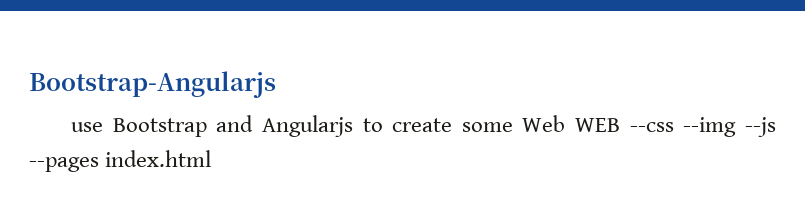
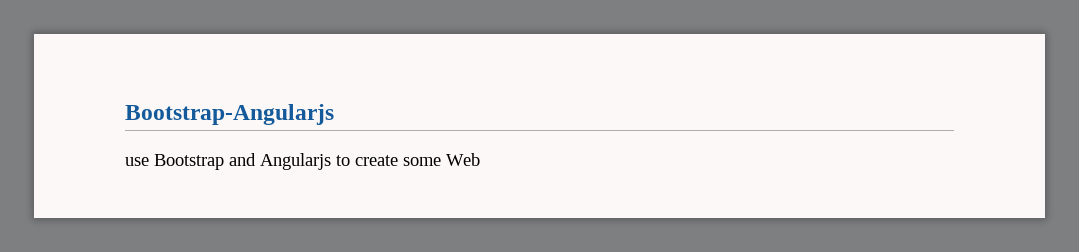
[575,117,776,137] [29,150,212,172] WEB --css --img --js --pages index.html -> (480, 159) none

